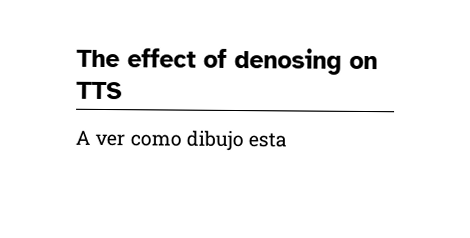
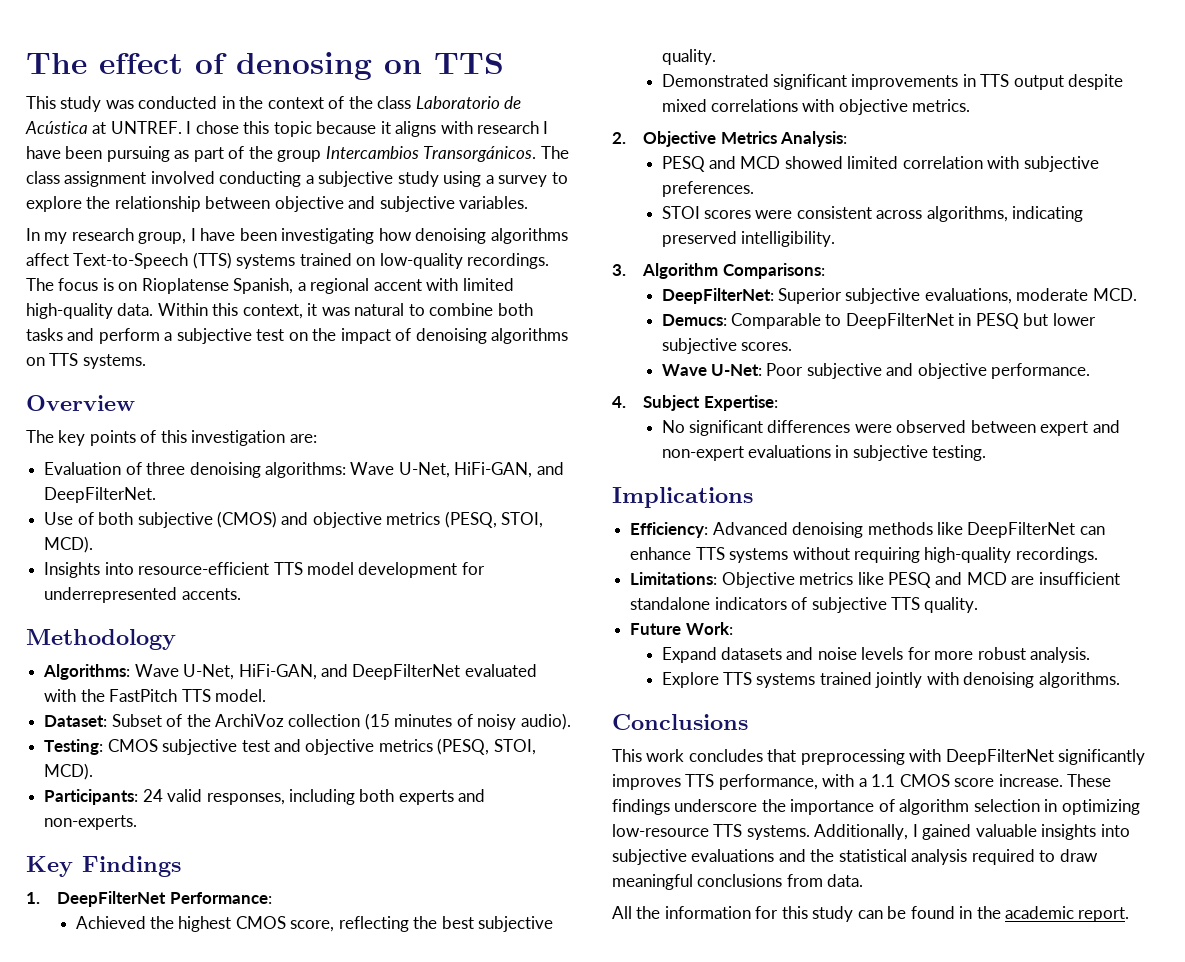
[75,130,288,152] A ver como dibujo esta -> [26,96,522,112] [25,121,549,137] [26,146,569,162] [26,171,568,187] [26,196,529,212] [26,228,568,244] [26,252,550,269] [26,278,514,294] [26,303,533,319] [26,328,569,344] [26,353,146,369] [26,395,135,411] [26,430,317,446] [44,462,564,478] [44,487,157,503] [44,511,544,528] [44,536,94,553] [44,562,485,578] [44,587,241,603] [26,629,176,650] [43,664,537,680] [44,689,266,702] [44,713,571,730] [44,738,536,755] [44,763,94,780] [44,789,486,805] [44,815,138,830] [26,856,181,877] [26,891,272,907] [75,916,554,932] [661,49,716,65] [661,74,1124,90] [661,99,971,115] [612,131,848,147] [661,156,1099,172] [661,181,754,197] [661,206,1084,222] [661,231,836,247] [612,263,825,279] [661,288,1137,304] [661,313,1096,329] [661,338,793,354] [661,363,1091,379] [612,395,778,411] [661,420,1120,436] [661,445,987,461] [612,487,753,508] [630,522,1105,538] [630,547,1098,563] [630,572,1120,588] [630,597,979,613] [630,622,733,635] [661,647,1091,663] [661,672,1120,688] [612,714,748,730] [612,749,1146,765] [612,774,1112,790] [612,799,1140,815] [612,824,1130,840] [612,849,1098,865] [612,874,864,890] [612,906,1130,922] This study was conducted in the context of the class Laboratorio de Acústica at UNTREF. I chose this topic because it aligns with research I have been pursuing as part of the group Intercambios Transorgánicos. The class assignment involved conducting a subjective study using a survey to explore the relationship between objective and subjective variables. // In my research group, I have been investigating how denoising algorithms affect Text-to-Speech (TTS) systems trained on low-quality recordings. The focus is on Rioplatense Spanish, a regional accent with limited high-quality data. Within this context, it was natural to combine both tasks and perform a subjective test on the impact of denoising algorithms on TTS systems. // Overview // The key points of this investigation are: // Evaluation of three denoising algorithms: Wave U-Net, HiFi-GAN, and DeepFilterNet. // Use of both subjective (CMOS) and objective metrics (PESQ, STOI, MCD). // Insights into resource-efficient TTS model development for underrepresented accents. // Methodology // Algorithms: Wave U-Net, HiFi-GAN, and DeepFilterNet evaluated with the FastPitch TTS model. // Dataset: Subset of the ArchiVoz collection (15 minutes of noisy audio). // Testing: CMOS subjective test and objective metrics (PESQ, STOI, MCD). // Participants: 24 valid responses, including both experts and non-experts. // Key Findings // 1. DeepFilterNet Performance: // Achieved the highest CMOS score, reflecting the best subjective quality. // Demonstrated significant improvements in TTS output despite mixed correlations with objective metrics. // 2. Objective Metrics Analysis: // PESQ and MCD showed limited correlation with subjective preferences. // STOI scores were consistent across algorithms, indicating preserved intelligibility. // 3. Algorithm Comparisons: // DeepFilterNet: Superior subjective evaluations, moderate MCD. // Demucs: Comparable to DeepFilterNet in PESQ but lower subjective scores. // Wave U-Net: Poor subjective and objective performance. // 4. Subject Expertise: // No significant differences were observed between expert and non-expert evaluations in subjective testing. // Implications // Efficiency: Advanced denoising methods like DeepFilterNet can enhance TTS systems without requiring high-quality recordings. // Limitations: Objective metrics like PESQ and MCD are insufficient standalone indicators of subjective TTS quality. // Future Work: // Expand datasets and noise levels for more robust analysis. // Explore TTS systems trained jointly with denoising algorithms. // Conclusions // This work concludes that preprocessing with DeepFilterNet significantly improves TTS performance, with a 1.1 CMOS score increase. These findings underscore the importance of algorithm selection in optimizing low-resource TTS systems. Additionally, I gained valuable insights into subjective evaluations and the statistical analysis required to draw meaningful conclusions from data. // All the information for this study can be found in the academic report.

